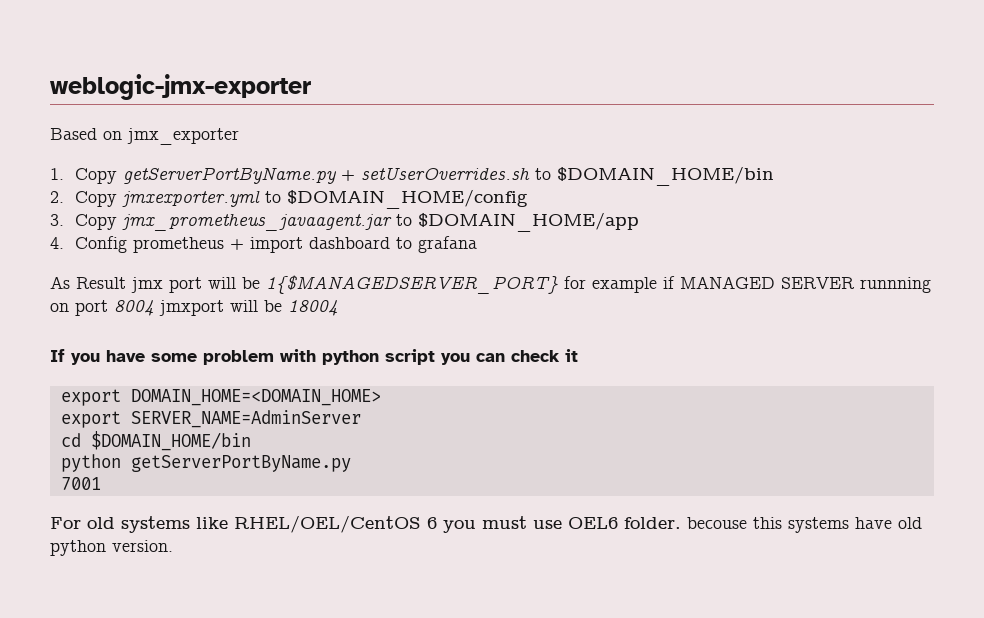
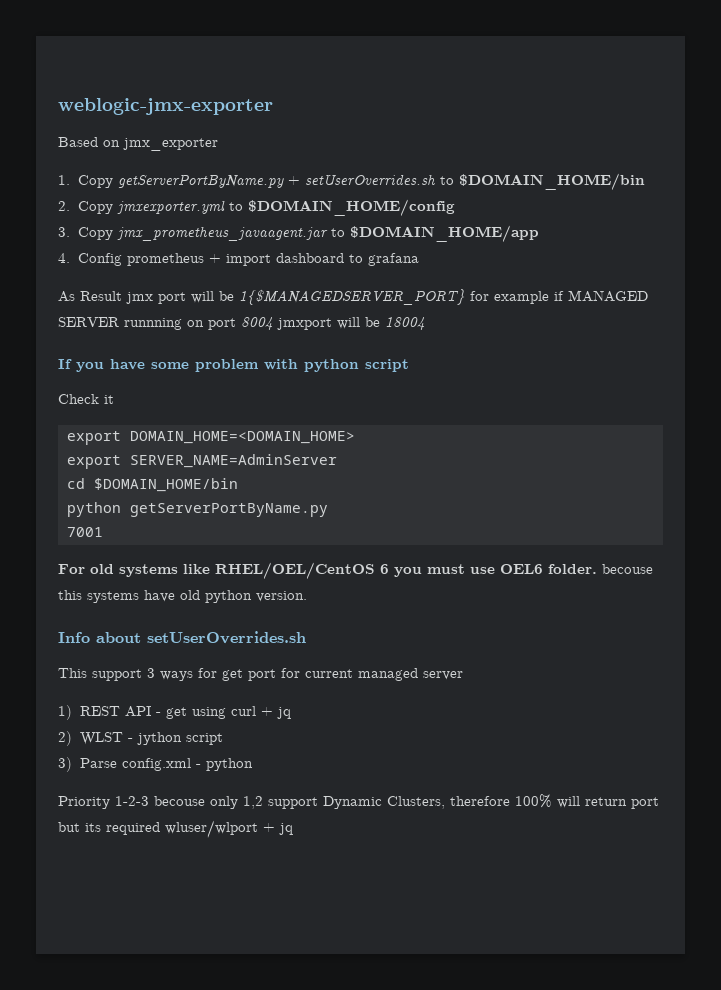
[441,350,560,365] you can check -> [58,394,99,404] // Check
(173, 546) none -> [58,631,306,644] [58,668,463,681] [58,705,291,720] [58,731,223,746] [58,757,253,772] [58,794,659,809] [58,820,293,838] // Info about setUserOverrides.sh // This support 3 ways for get port for current managed server // 1) REST API - get using curl + jq // 2) WLST - jython script // 3) Parse config.xml - python // Priority 1-2-3 becouse only 1,2 support Dynamic Clusters, therefore 100% will return port but its required wluser/wlport + jq

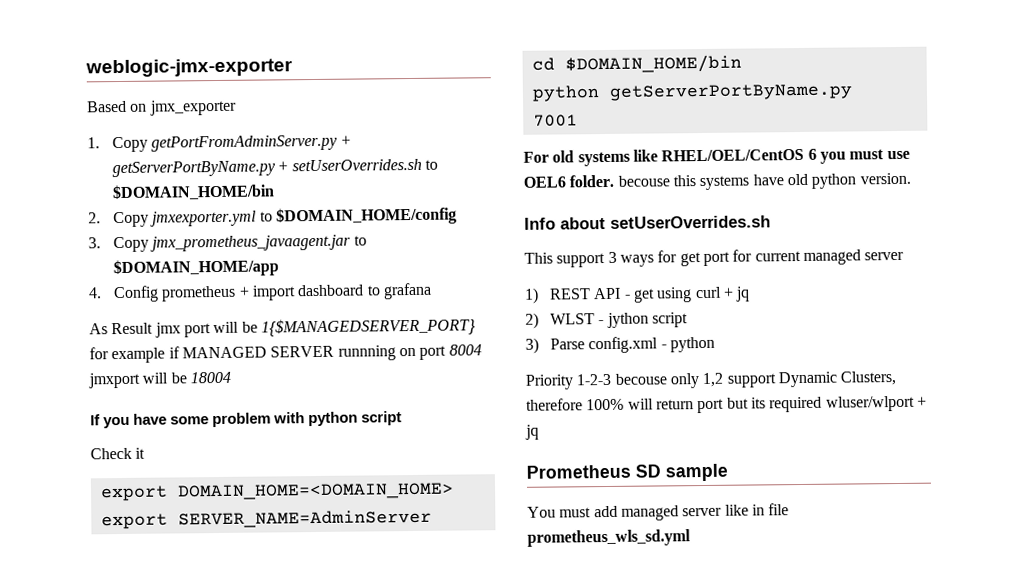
(113, 181) none -> [151,134,351,152] getPortFromAdminServer.py +
(293, 829) none -> [526,463,728,482] [527,503,790,521] [527,529,691,547] // Prometheus SD sample // You must add managed server like in file prometheus_wls_sd.yml

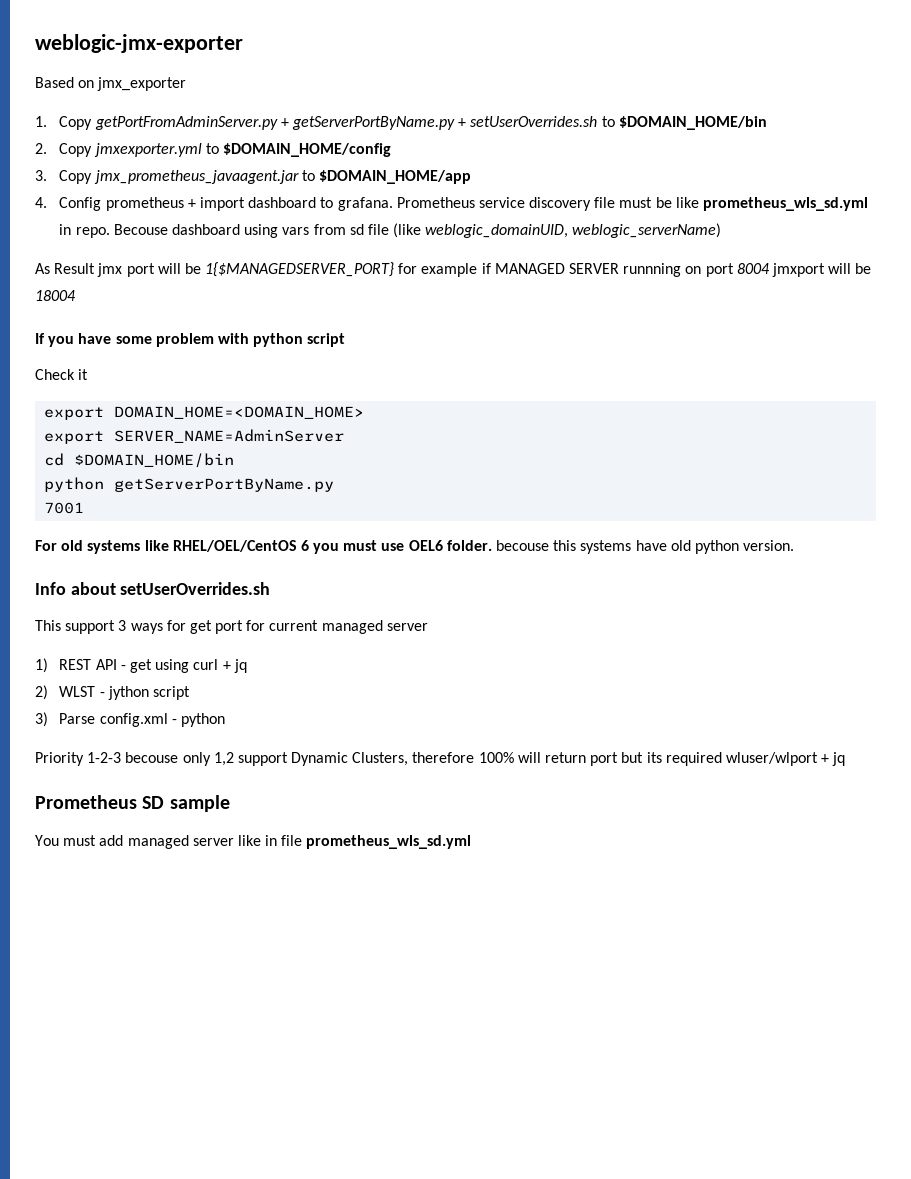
[382,282,432,300] grafana -> [337,197,868,211] [59,223,722,238] grafana. Prometheus service discovery file must be like prometheus_wls_sd.yml in repo. Becouse dashboard using vars from sd file (like weblogic_domainUID, weblogic_serverName)

